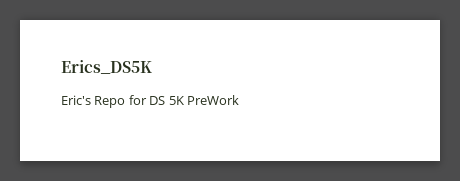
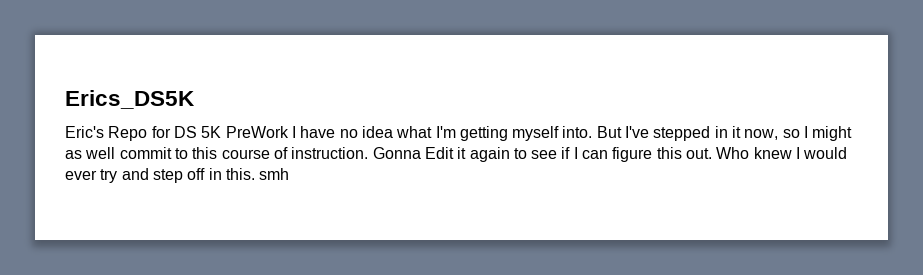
(239, 100) none -> [291,126,853,141] [65,147,848,162] [65,168,290,183] I have no idea what I'm getting myself into. But I've stepped in it now, so I might as well commit to this course of instruction. Gonna Edit it again to see if I can figure this out. Who knew I would ever try and step off in this. smh

